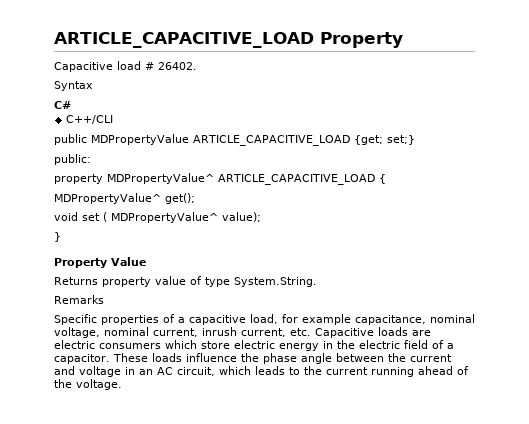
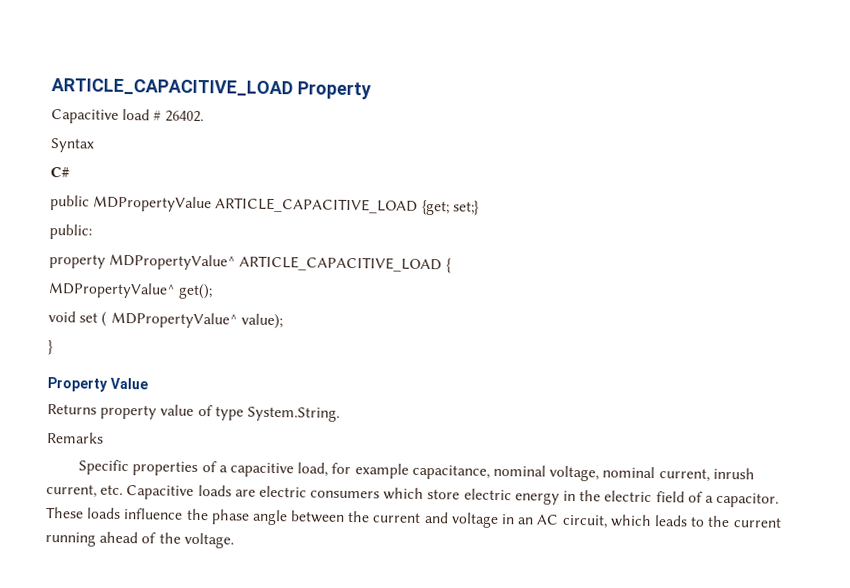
[66,115,114,124] // C++/CLI -> (70, 172) none

